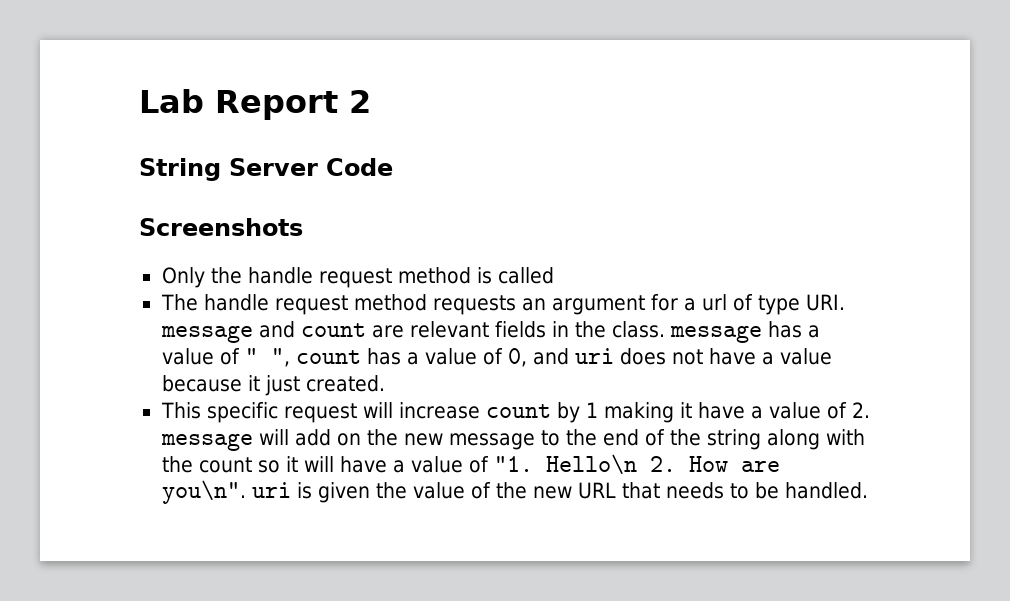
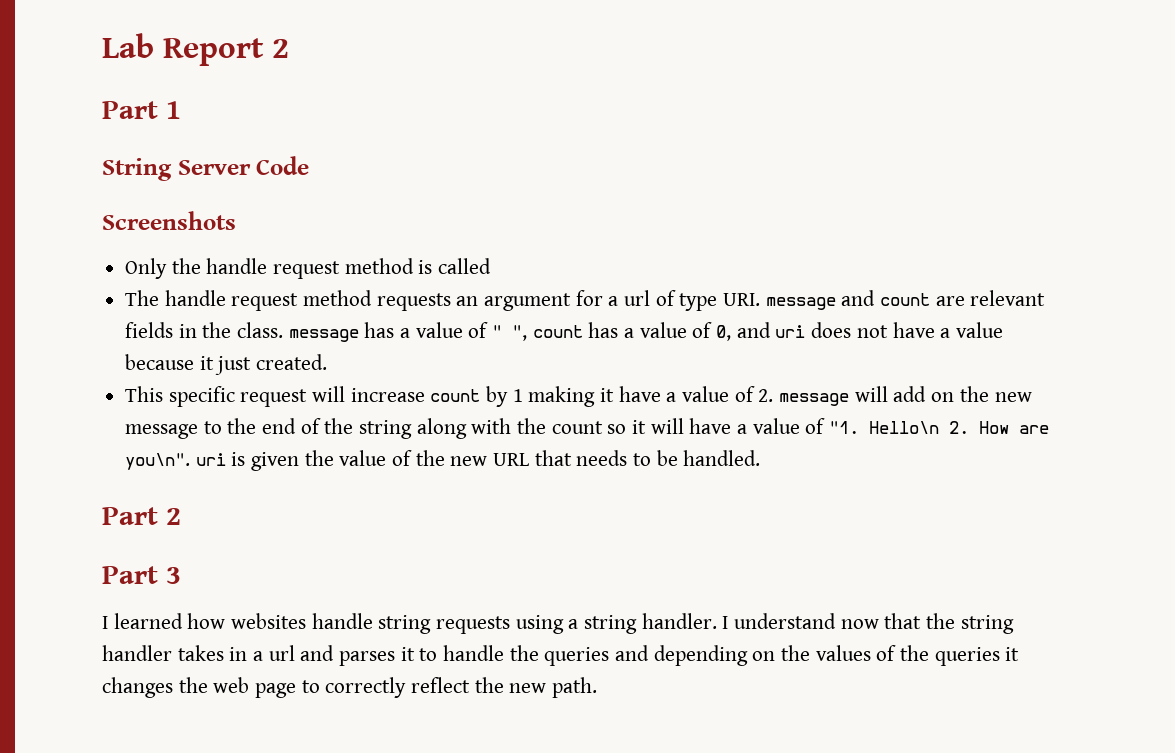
(371, 101) none -> [102,101,181,119] // Part 1
(868, 490) none -> [102,507,181,525] [102,566,181,584] [102,613,1014,634] [102,645,1020,666] [102,677,598,698] // Part 2 // Part 3 // I learned how websites handle string requests using a string handler. I understand now that the string handler takes in a url and parses it to handle the queries and depending on the values of the queries it changes the web page to correctly reflect the new path.

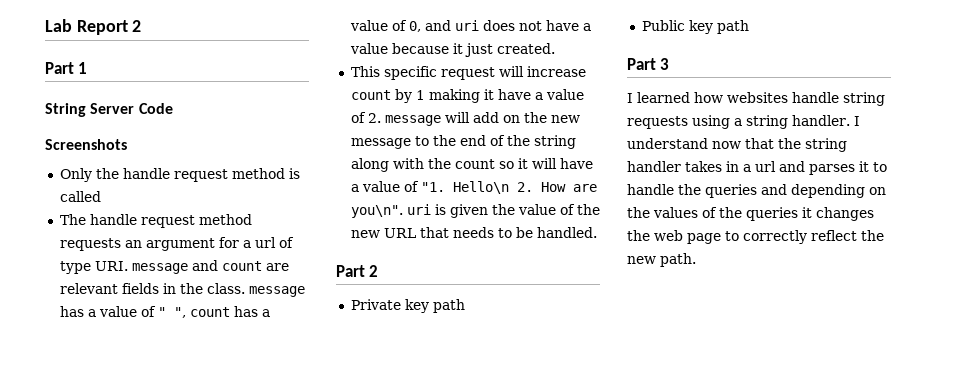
(181, 516) none -> [350,299,465,313] [641,20,749,34] // Private key path // Public key path

